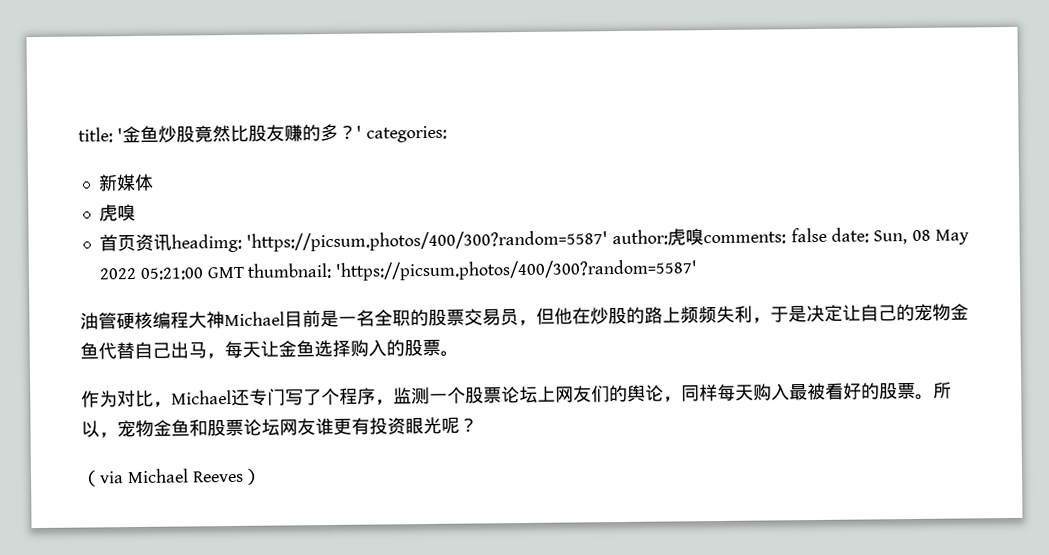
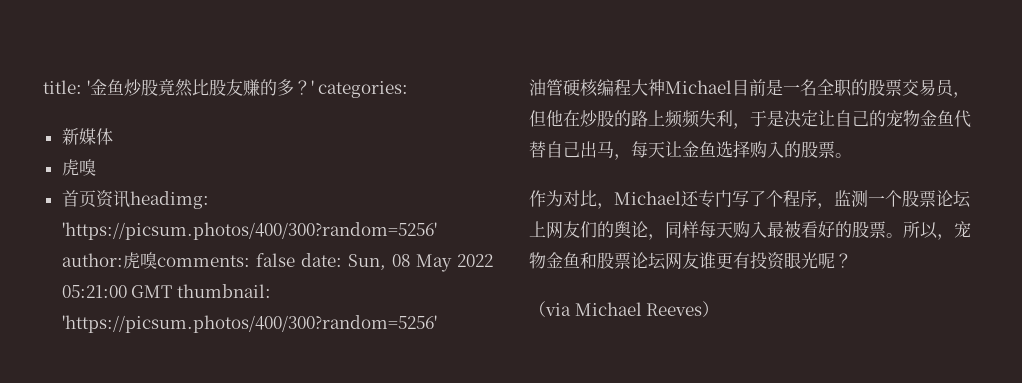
[246,230,609,252] 'https://picsum.photos/400/300?random=5587' -> [61,222,437,240] 'https://picsum.photos/400/300?random=5256'
[335,259,699,281] 'https://picsum.photos/400/300?random=5587' -> [61,315,437,333] 'https://picsum.photos/400/300?random=5256'

